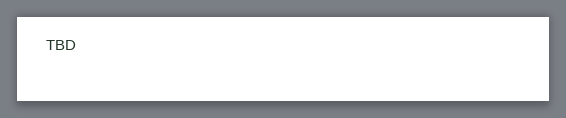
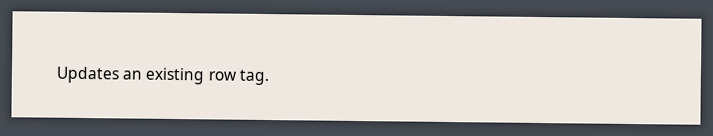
[46,40,76,50] TBD -> [56,66,269,86] Updates an existing row tag.

